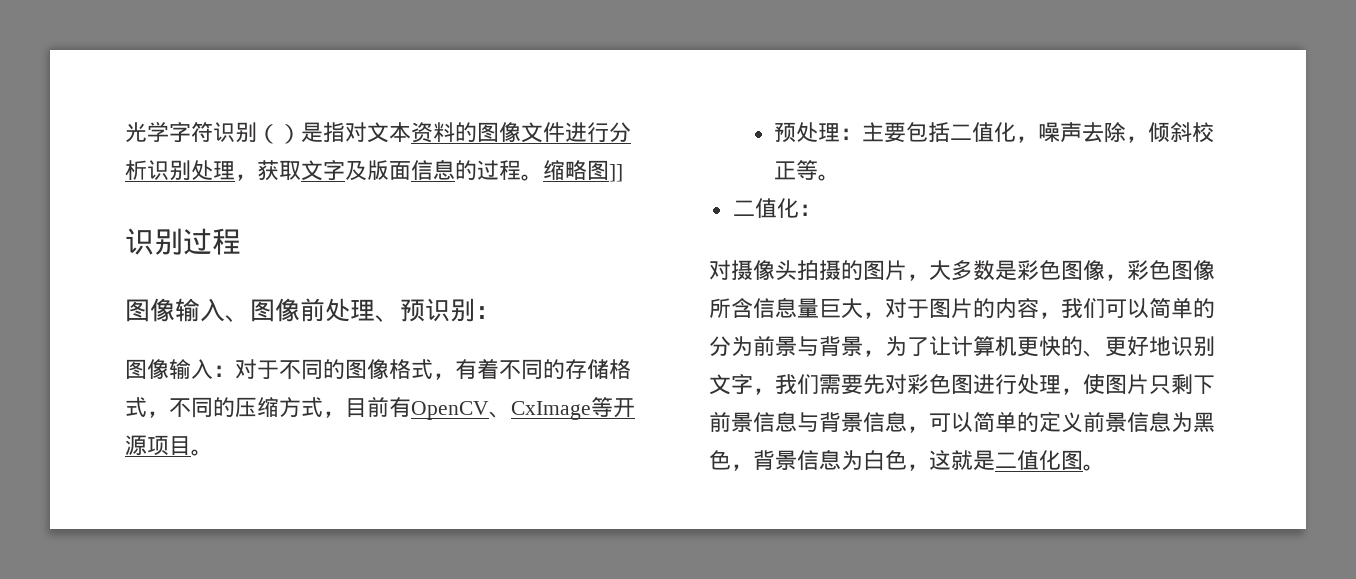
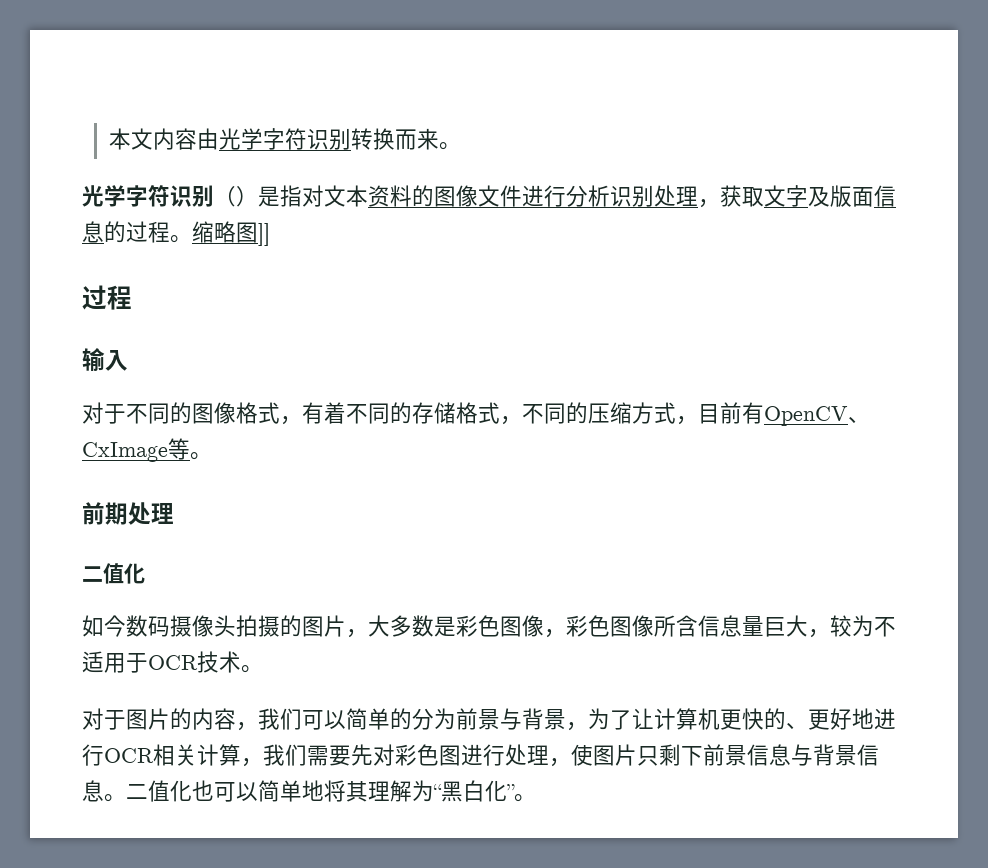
(125, 132) none -> [108,128,461,150] 本文内容由光学字符识别转换而来。 //
[125,228,183,255] 识别 -> (270, 234) none
[125,298,500,322] [125,359,235,379] 图像输入、图像前处理、预识别： // 图像输入： -> [82,348,128,371] 输入 //
[613,398,635,418] [125,435,213,456] [774,122,1215,143] [774,160,841,181] [732,198,821,218] [709,260,731,280] 开源项目。 // 预处理：主要包括二值化，噪声去除，倾斜校正等。 // 二值化： // 对 -> [190,452,212,460] [82,502,174,525] [82,563,145,584] [82,615,170,637] 。 // 前期处理 // 二值化 // 如今数码
(885, 315) none -> [830,615,896,637] [82,651,263,673] 较为不适用于OCR技术。 //
[1171,336,1215,357] [709,374,753,395] 识别文字 -> [874,708,896,730] [82,744,241,766] 进行OCR相关计算
[907,411,1215,433] [709,449,1083,471] ，可以简单的定义前景信息为黑色，背景信息为白色，这就是二值化图 -> [104,780,515,802] 。二值化也可以简单地将其理解为“黑白化”

